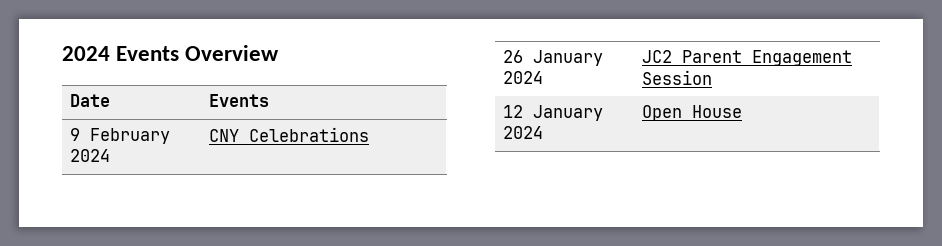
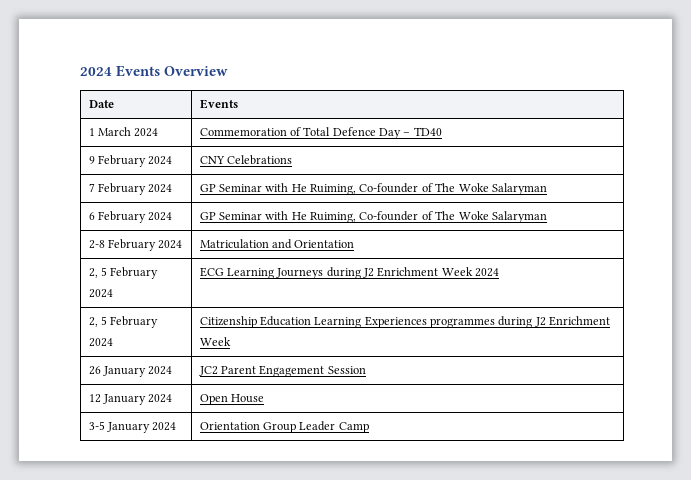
(269, 100) none -> [88,127,159,137] [199,127,442,139] // 1 March 2024 | Commemoration of Total Defence Day – TD40
(369, 134) none -> [88,183,173,195] [199,183,547,195] [88,211,173,223] [199,211,547,223] [88,239,183,251] [199,239,355,249] [88,267,159,279] [88,289,113,298] [199,267,500,279] [88,316,159,328] [88,338,113,347] [199,316,611,328] [199,337,231,346] // 7 February 2024 | GP Seminar with He Ruiming, Co-founder of The Woke Salaryman // 6 February 2024 | GP Seminar with He Ruiming, Co-founder of The Woke Salaryman // 2-8 February 2024 | Matriculation and Orientation // 2, 5 February 2024 | ECG Learning Journeys during J2 Enrichment Week 2024 // 2, 5 February 2024 | Citizenship Education Learning Experiences programmes during J2 Enrichment Week
(742, 111) none -> [88,421,177,433] [199,421,369,433] // 3-5 January 2024 | Orientation Group Leader Camp

